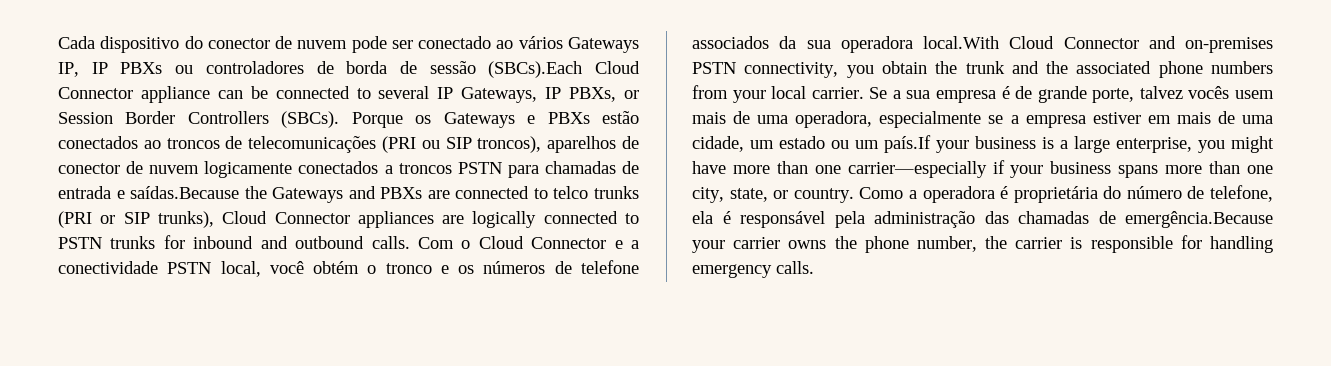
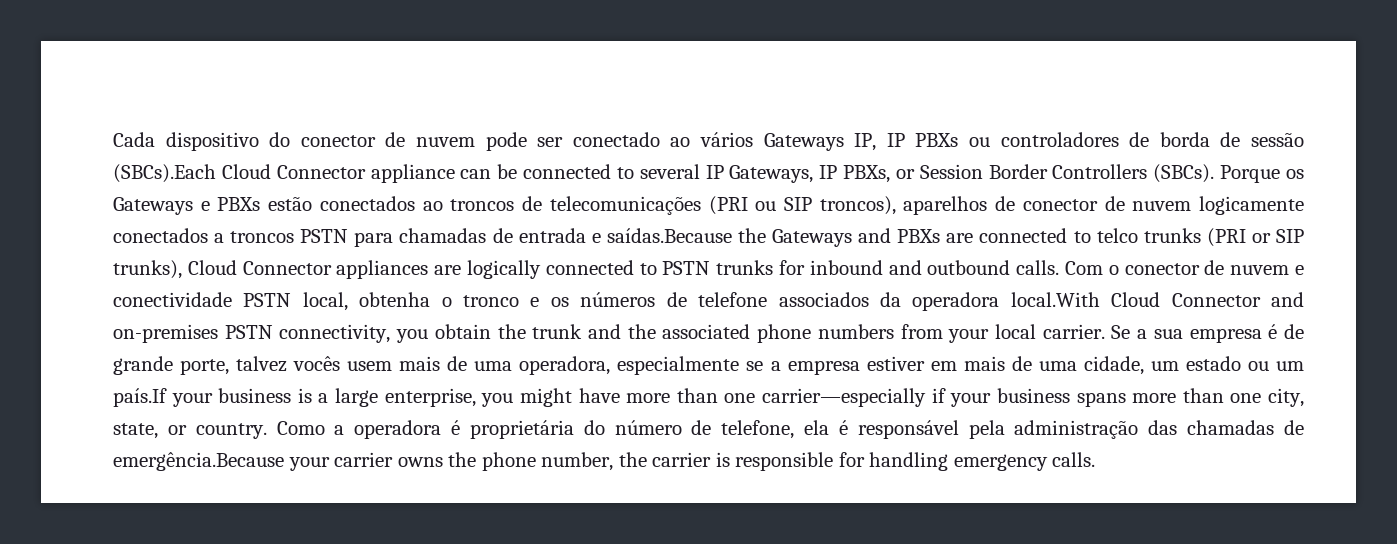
[478,236,639,249] Cloud Connector e a -> [1124,260,1304,275] conector de nuvem e
[269,261,360,274] você obtém -> [359,292,431,307] obtenha
[806,40,831,49] sua -> (901, 299) none

